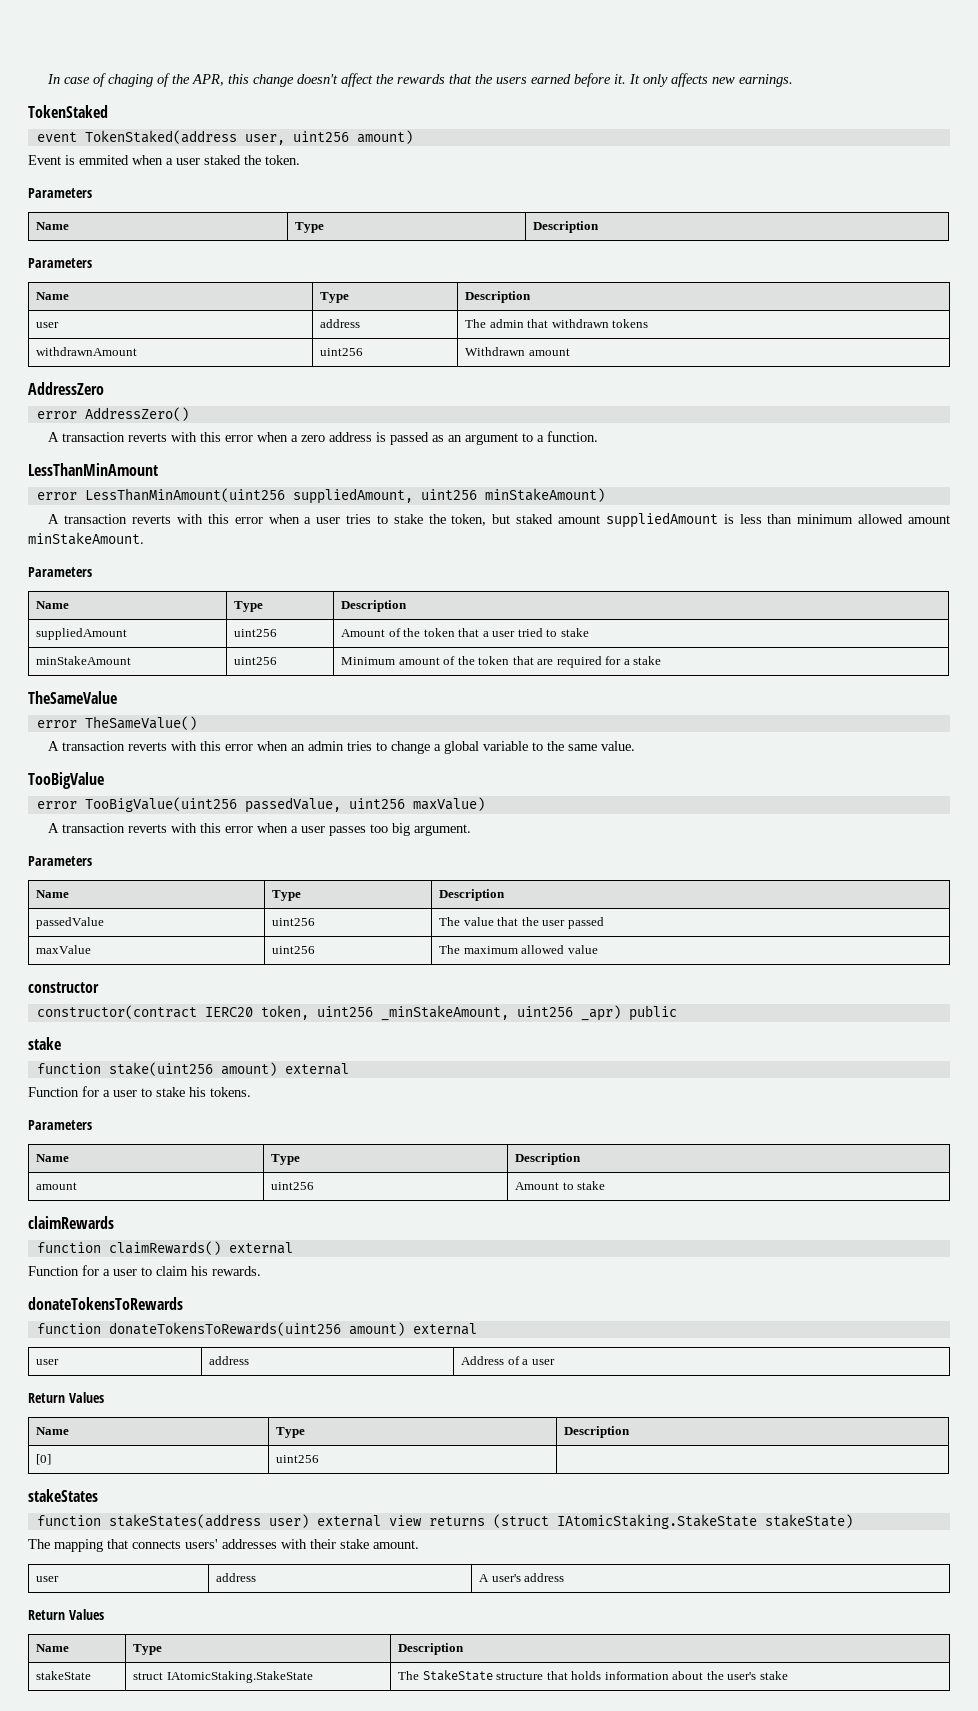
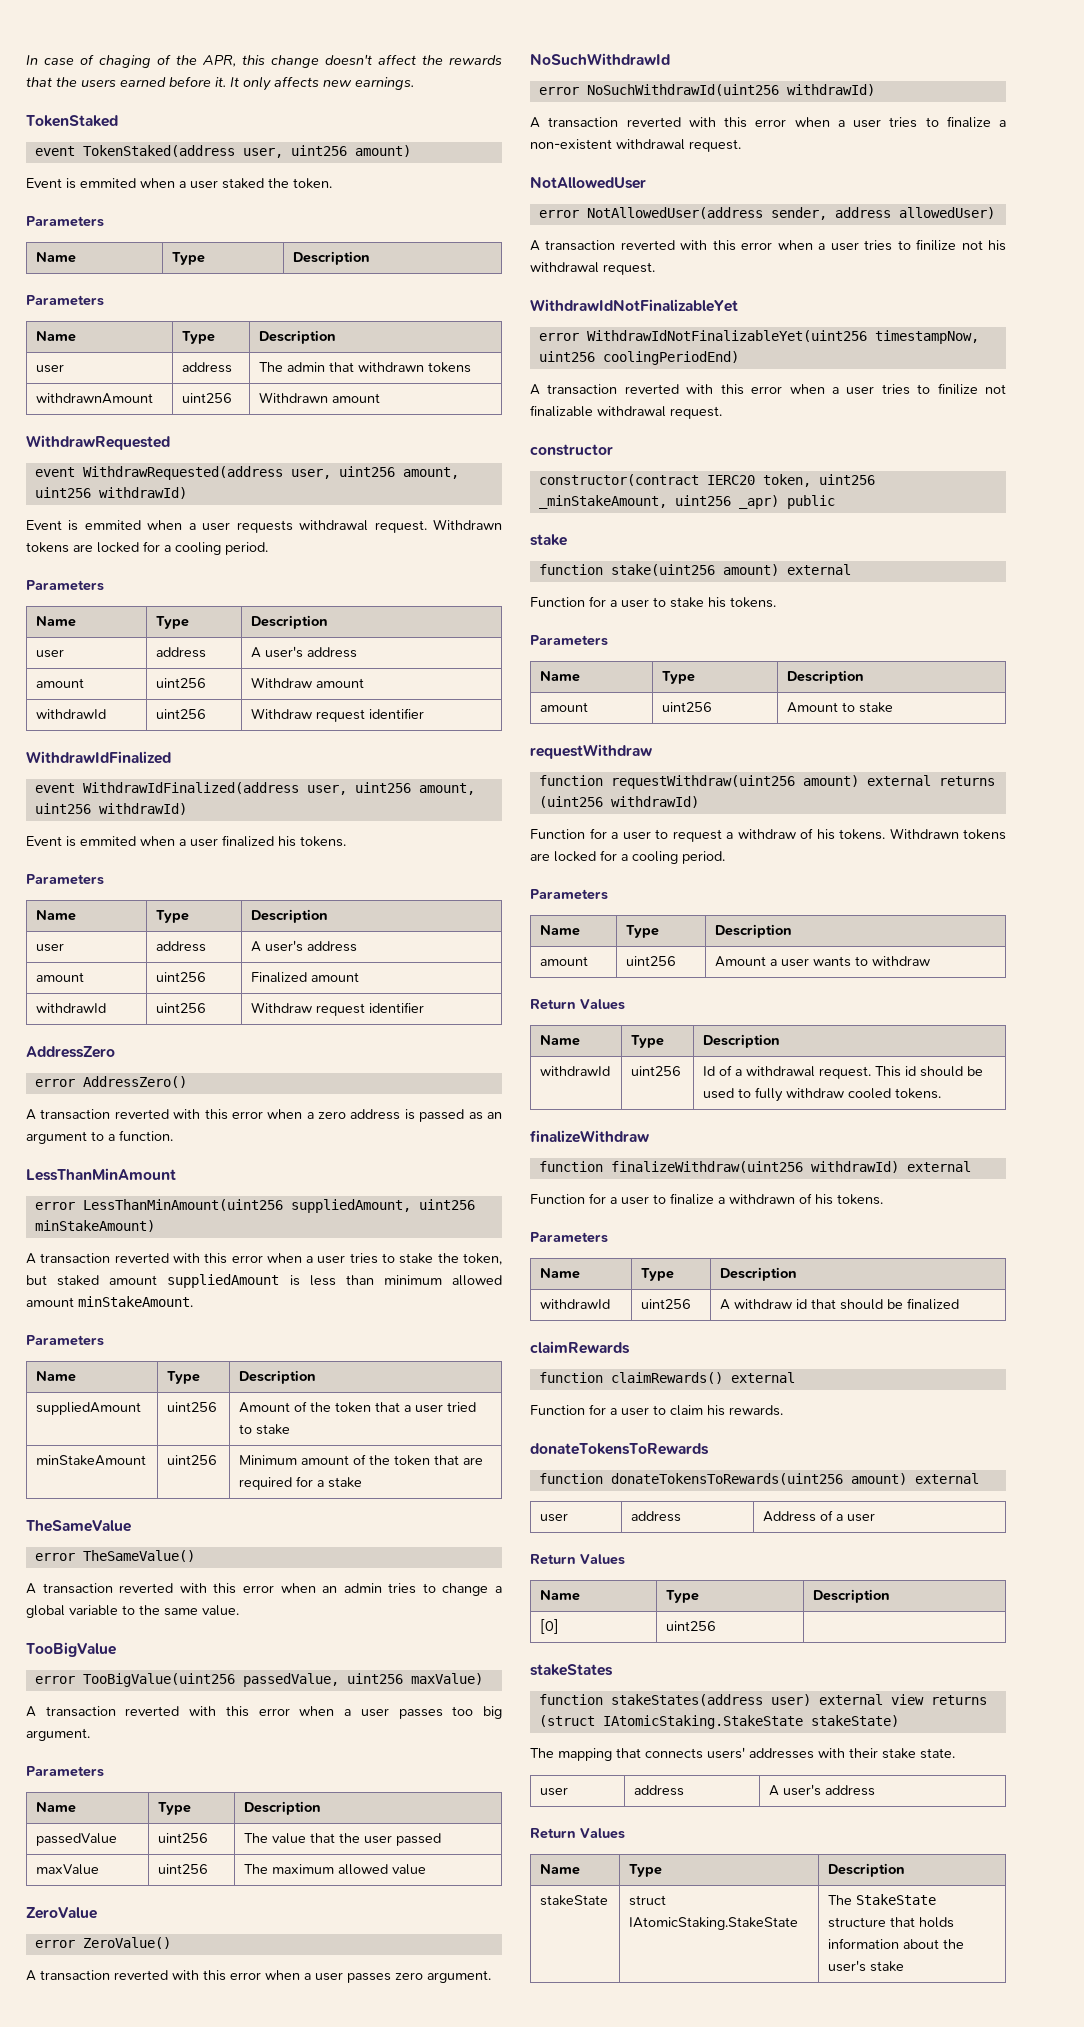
(570, 352) none -> [26,435,170,450] [34,466,459,480] [34,487,187,499] [26,519,503,533] [26,541,268,555] [26,580,104,591] [36,616,77,627] [156,616,190,629] [251,615,329,629] [36,649,65,658] [156,647,207,658] [251,646,358,658] [36,678,85,688] [156,678,207,688] [251,677,365,688] [36,709,107,719] [156,709,207,719] [251,708,425,722] [26,751,171,764] [34,782,475,795] [34,803,187,815] [26,835,346,847] [26,874,104,885] [36,910,77,921] [156,910,190,923] [251,909,329,923] [36,943,65,952] [156,941,207,952] [251,940,358,952] [36,972,85,982] [156,972,207,982] [251,972,360,983] [36,1003,107,1013] [156,1003,207,1013] [251,1002,425,1016] // WithdrawRequested // event WithdrawRequested(address user, uint256 amount, uint256 withdrawId) // Event is emmited when a user requests withdrawal request. Withdrawn tokens are locked for a cooling period. // Parameters // Name | Type | Description // user | address | A user's address // amount | uint256 | Withdraw amount // withdrawId | uint256 | Withdraw request identifier // WithdrawIdFinalized // event WithdrawIdFinalized(address user, uint256 amount, uint256 withdrawId) // Event is emmited when a user finalized his tokens. // Parameters // Name | Type | Description // user | address | A user's address // amount | uint256 | Finalized amount // withdrawId | uint256 | Withdraw request identifier
[128,433,168,442] reverts -> [114,1109,169,1119] reverted
[132,515,172,524] reverts -> [114,1253,169,1263] reverted
[128,742,168,751] reverts -> [119,1583,174,1593] reverted
[128,824,168,833] reverts -> [125,1706,180,1716] reverted
(598, 949) none -> [26,1907,97,1919] [34,1937,171,1949] [26,1970,491,1983] [530,53,670,65] [538,84,875,96] [530,116,1006,128] [530,139,741,152] [530,177,646,189] [538,207,995,220] [530,239,1006,251] [530,262,655,275] [530,299,738,312] [538,330,979,344] [538,351,739,365] [530,383,1006,395] [530,405,722,419] // ZeroValue // error ZeroValue() // A transaction reverted with this error when a user passes zero argument. // NoSuchWithdrawId // error NoSuchWithdrawId(uint256 withdrawId) // A transaction reverted with this error when a user tries to finalize a non-existent withdrawal request. // NotAllowedUser // error NotAllowedUser(address sender, address allowedUser) // A transaction reverted with this error when a user tries to finilize not his withdrawal request. // WithdrawIdNotFinalizableYet // error WithdrawIdNotFinalizableYet(uint256 timestampNow, uint256 coolingPeriodEnd) // A transaction reverted with this error when a user tries to finilize not finalizable withdrawal request.
(606, 1185) none -> [530,744,652,759] [538,775,995,789] [538,796,699,808] [530,828,1006,842] [530,850,725,864] [530,889,608,900] [540,925,581,936] [626,925,660,938] [715,924,793,938] [540,956,589,966] [626,956,677,966] [715,956,931,967] [530,999,625,1010] [540,1035,581,1046] [631,1035,665,1048] [703,1034,781,1048] [540,1066,611,1076] [631,1066,682,1076] [703,1065,984,1079] [703,1087,942,1102] [530,1130,649,1143] [538,1161,971,1173] [530,1193,883,1205] [530,1232,608,1243] [540,1268,581,1279] [641,1268,675,1281] [720,1267,798,1281] [540,1299,611,1309] [641,1299,692,1309] [720,1298,960,1310] // requestWithdraw // function requestWithdraw(uint256 amount) external returns (uint256 withdrawId) // Function for a user to request a withdraw of his tokens. Withdrawn tokens are locked for a cooling period. // Parameters // Name | Type | Description // amount | uint256 | Amount a user wants to withdraw // Return Values // Name | Type | Description // withdrawId | uint256 | Id of a withdrawal request. This id should be used to fully withdraw cooled tokens. // finalizeWithdraw // function finalizeWithdraw(uint256 withdrawId) external // Function for a user to finalize a withdrawn of his tokens. // Parameters // Name | Type | Description // withdrawId | uint256 | A withdraw id that should be finalized
[373,1540,419,1549] amount. -> [920,1748,955,1759] state.

